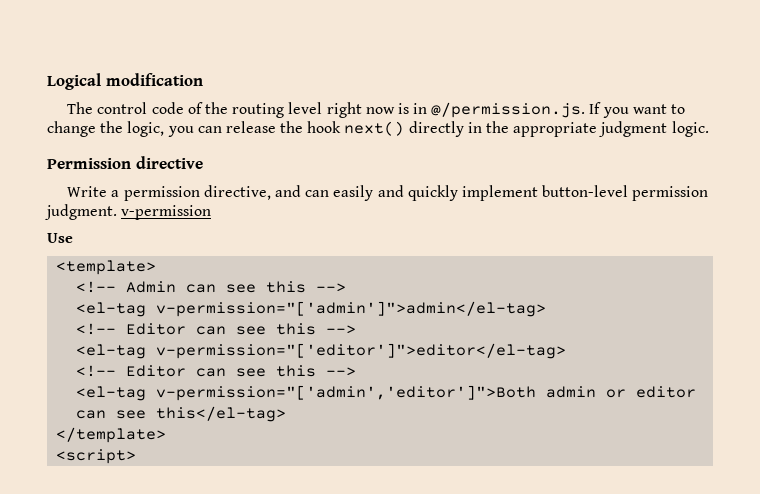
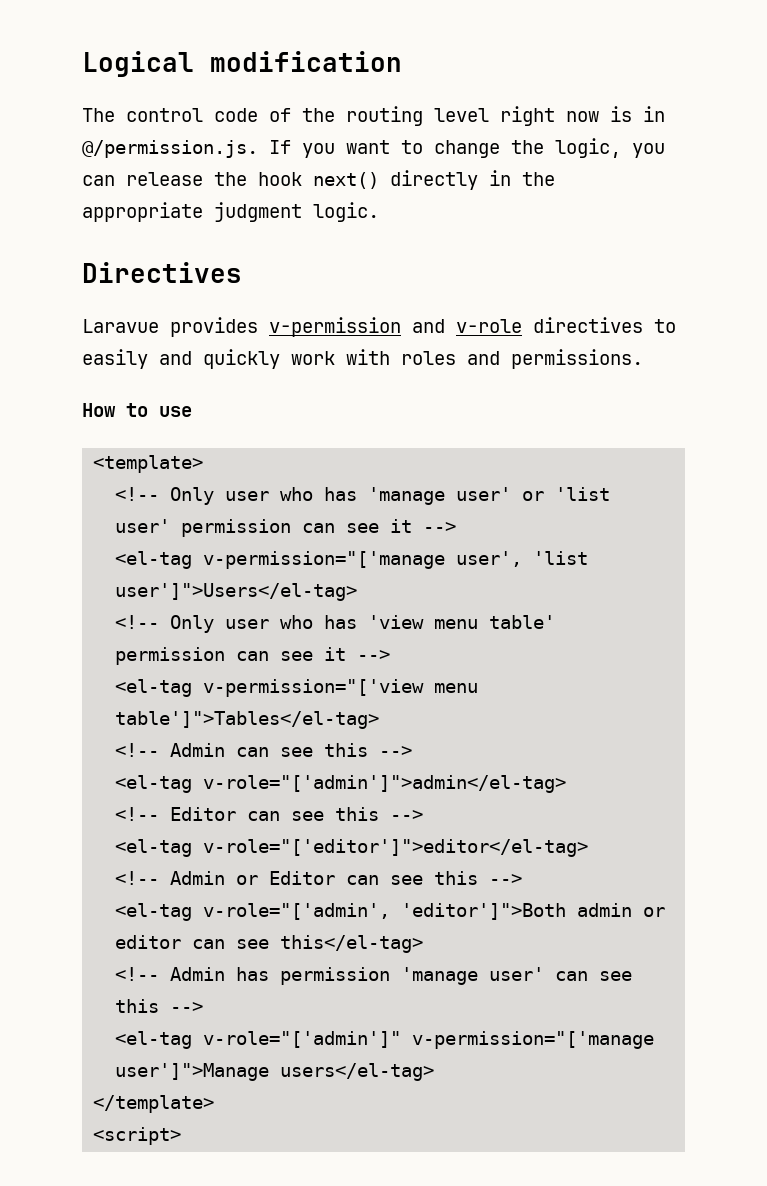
[47,156,203,169] [67,185,709,201] [45,204,212,220] [47,233,73,243] [56,260,157,275] Permission directive // Write a permission directive, and can easily and quickly implement button-level permission judgment. v-permission // Use // <template> -> [82,262,242,283] [82,317,676,337] [82,349,643,369] [82,403,192,417] [93,455,204,473] [115,487,611,505] [115,519,457,537] [115,551,589,569] [115,583,358,601] [115,615,556,633] [115,647,391,665] [115,679,479,697] [115,711,380,729] Directives // Laravue provides v-permission and v-role directives to easily and quickly work with roles and permissions. // How to use // <template> // <!-- Only user who has 'manage user' or 'list user' permission can see it --> // <el-tag v-permission="['manage user', 'list user']">Users</el-tag> // <!-- Only user who has 'view menu table' permission can see it --> // <el-tag v-permission="['view menu table']">Tables</el-tag>
[156,301,547,317] [76,323,357,335] [76,343,567,359] [76,365,357,377] [76,385,537,401] v-permission="['admin']">admin</el-tag> // <!-- Editor can see this --> // <el-tag v-permission="['editor']">editor</el-tag> // <!-- Editor can see this --> // <el-tag v-permission="['admin','editor']">Both -> [203,775,567,793] [115,807,424,821] [115,839,589,857] [115,871,523,885] [115,903,567,921] v-role="['admin']">admin</el-tag> // <!-- Editor can see this --> // <el-tag v-role="['editor']">editor</el-tag> // <!-- Admin or Editor can see this --> // <el-tag v-role="['admin', 'editor']">Both
(287, 414) none -> [115,967,633,985] [115,999,204,1013] [115,1031,655,1049] [115,1063,435,1081] // <!-- Admin has permission 'manage user' can see this --> // <el-tag v-role="['admin']" v-permission="['manage user']">Manage users</el-tag>

